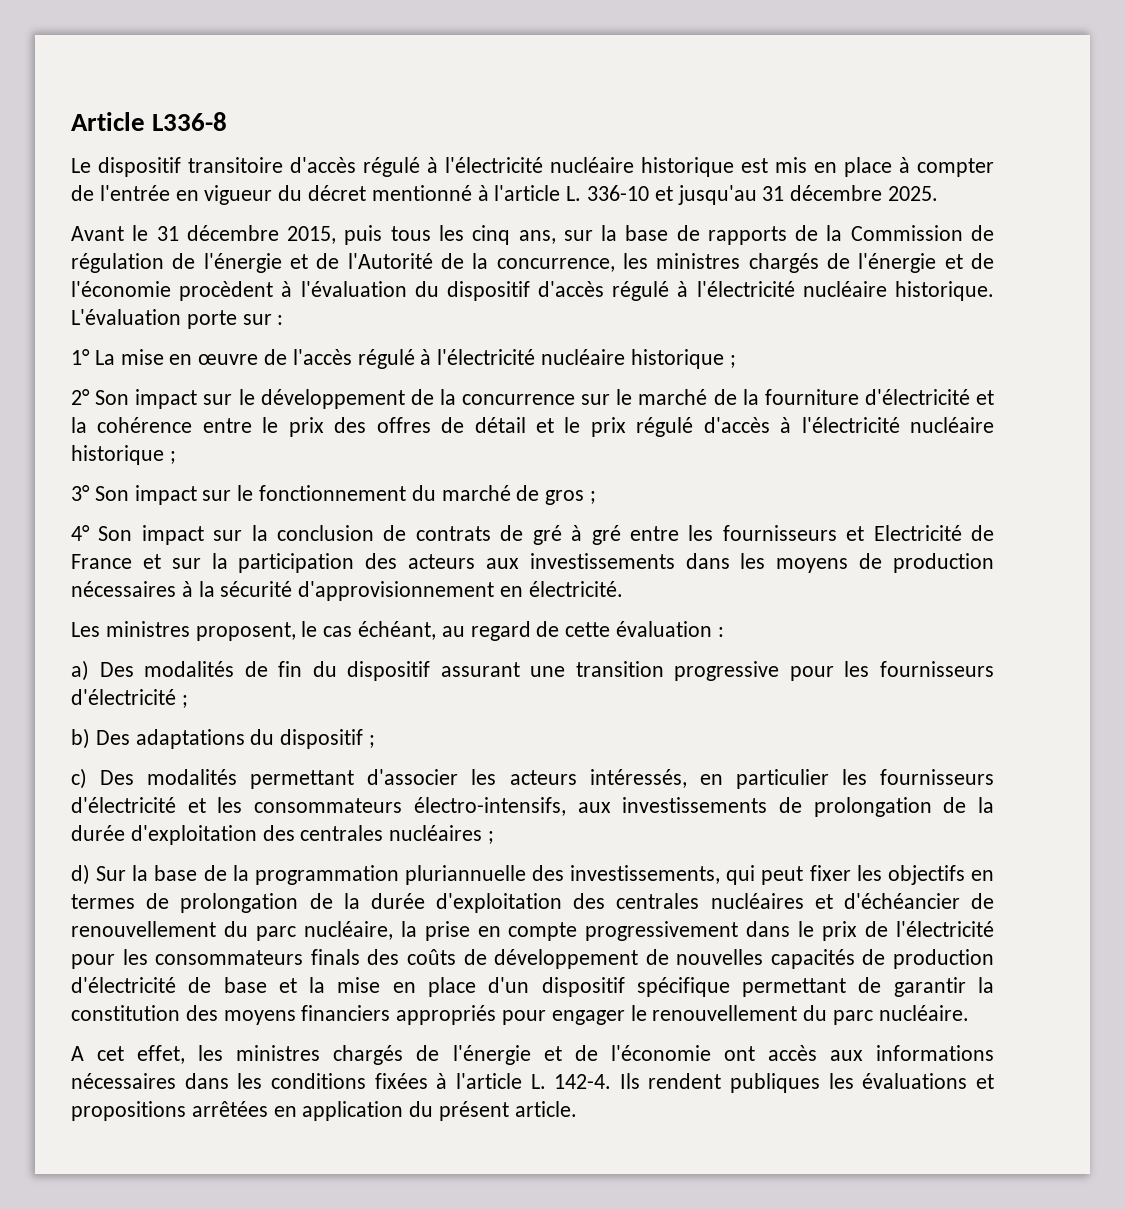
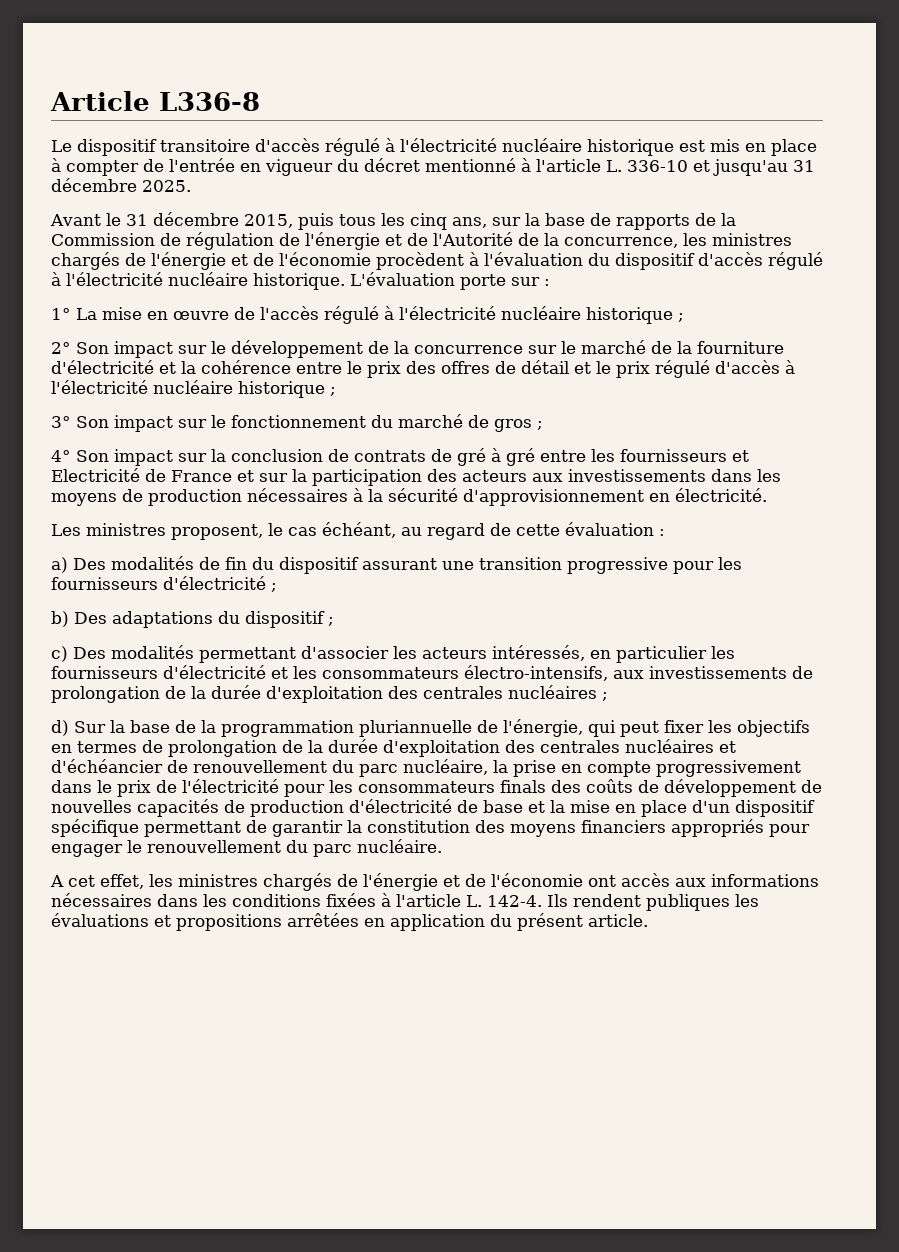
[532,865,721,884] des investissements, -> [477,719,583,737] de l'énergie,

